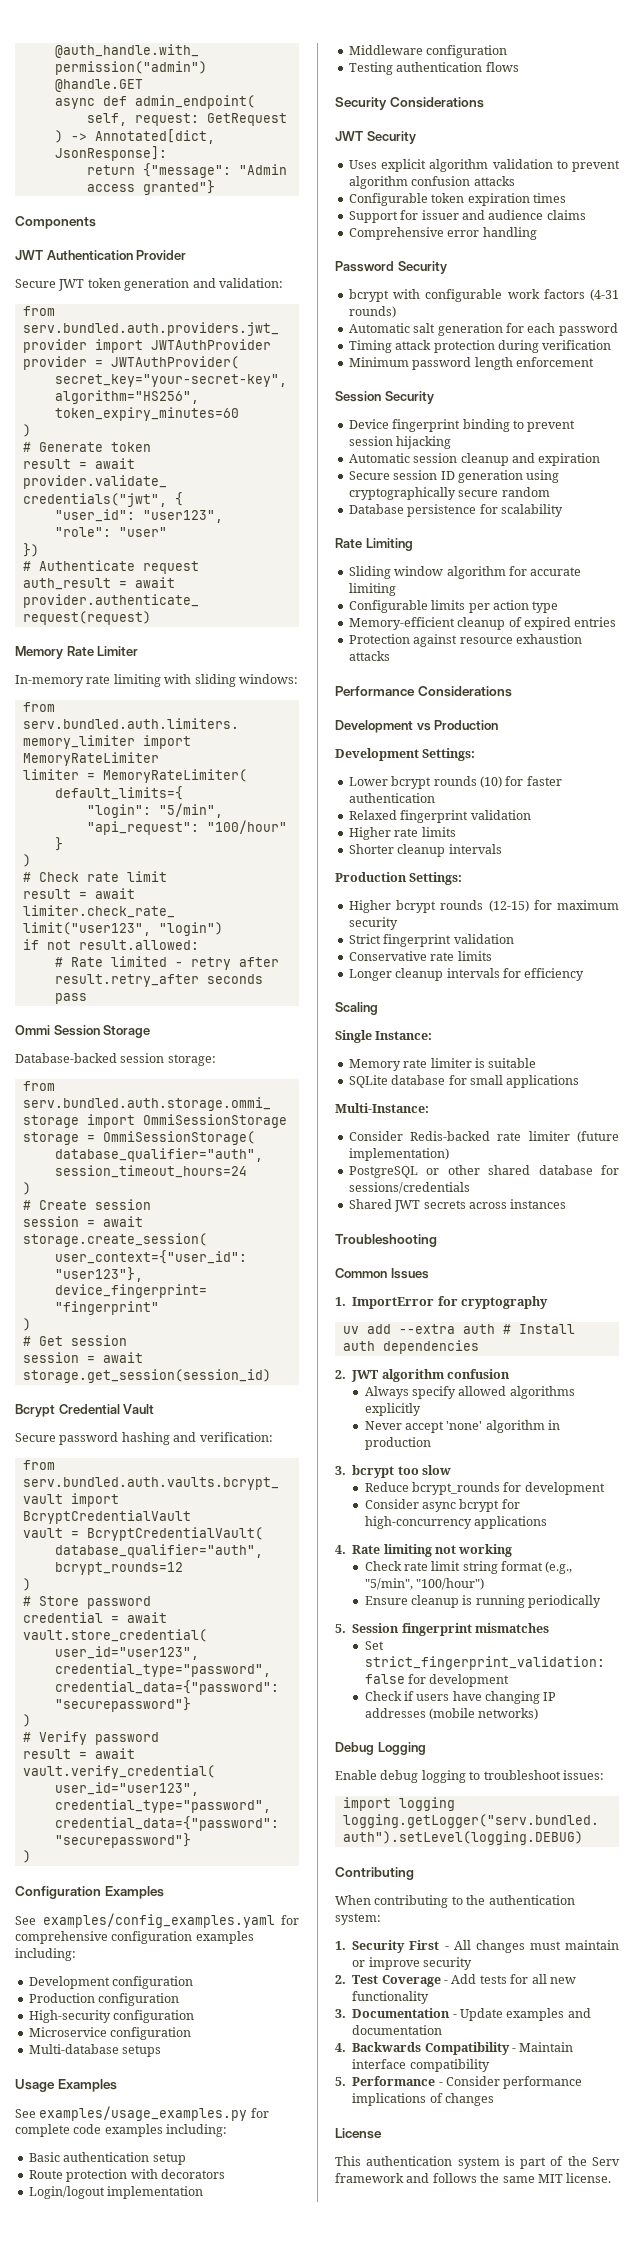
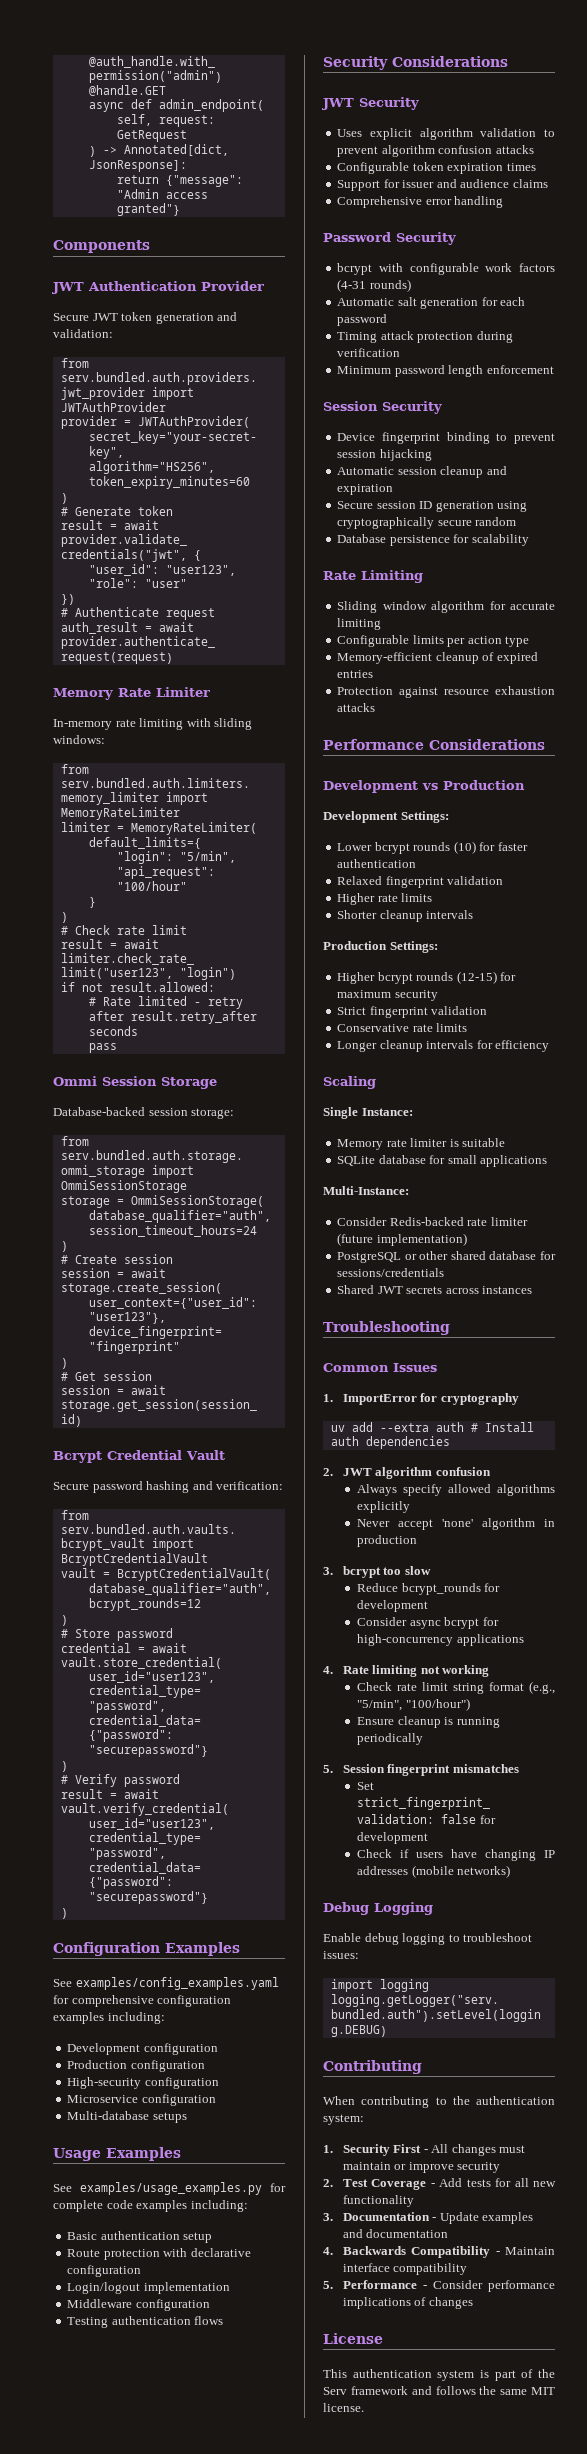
[160,2169,225,2179] decorators -> [190,2248,251,2257] [67,2265,142,2277] declarative configuration

